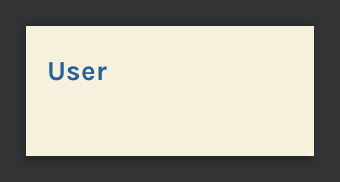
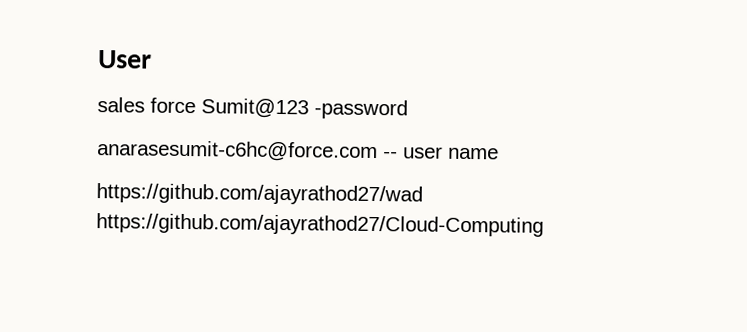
(107, 71) none -> [97,97,408,120] [97,140,499,163] [96,183,423,206] [96,213,544,237] // sales force Sumit@123 -password // anarasesumit-c6hc@force.com -- user name // https://github.com/ajayrathod27/wad https://github.com/ajayrathod27/Cloud-Computing

